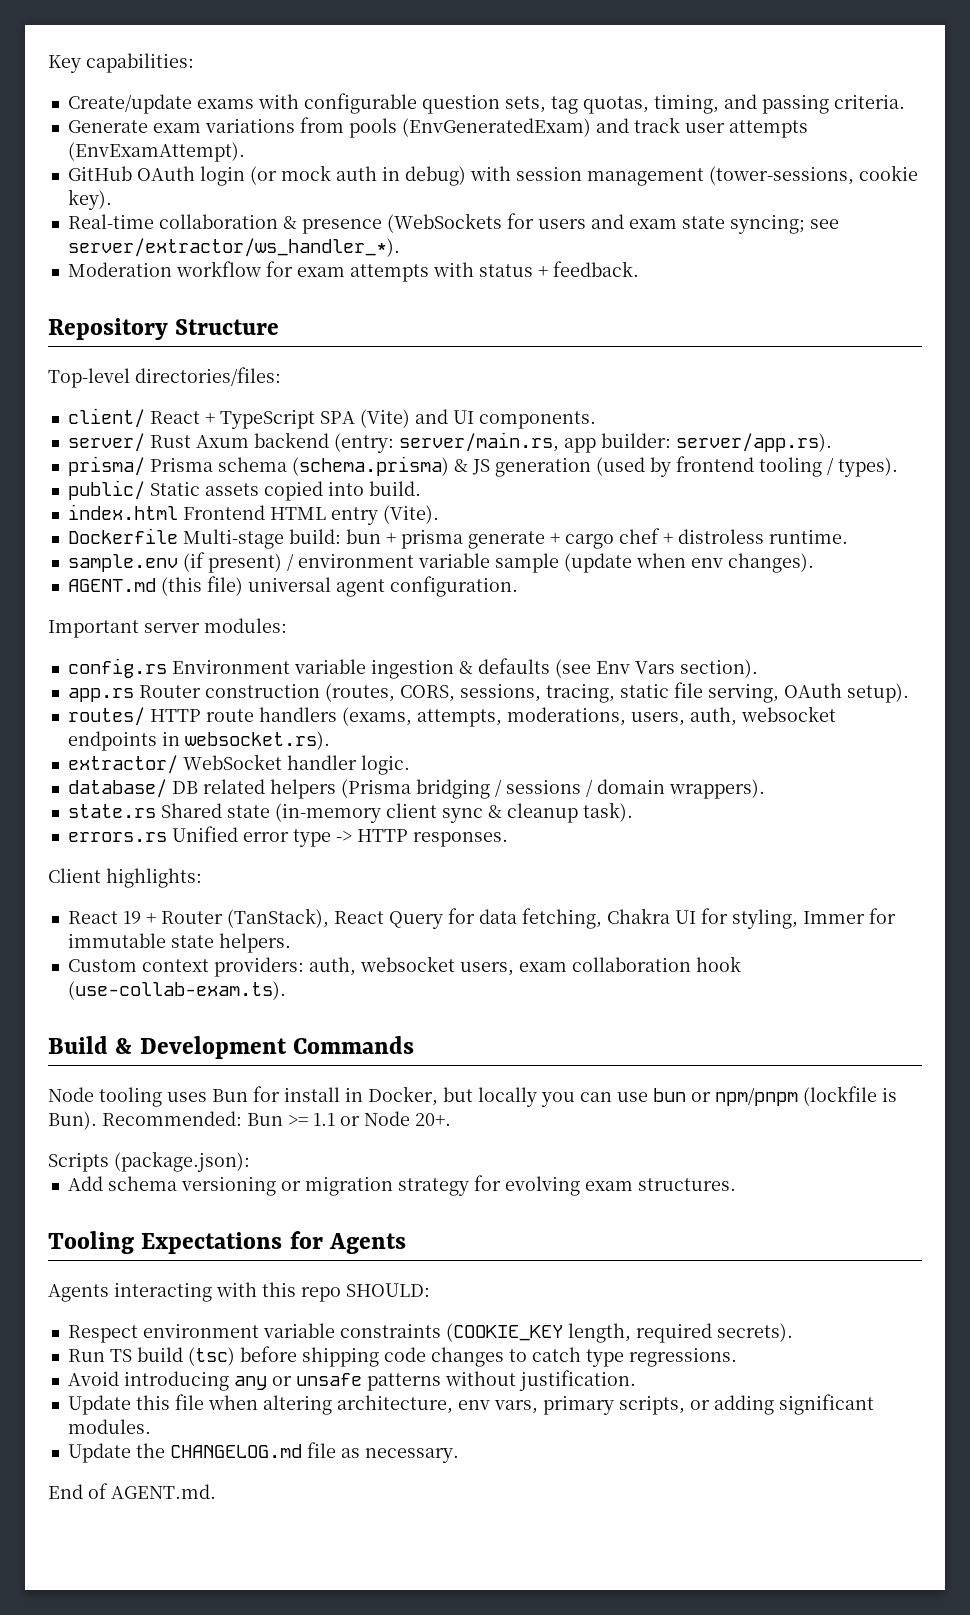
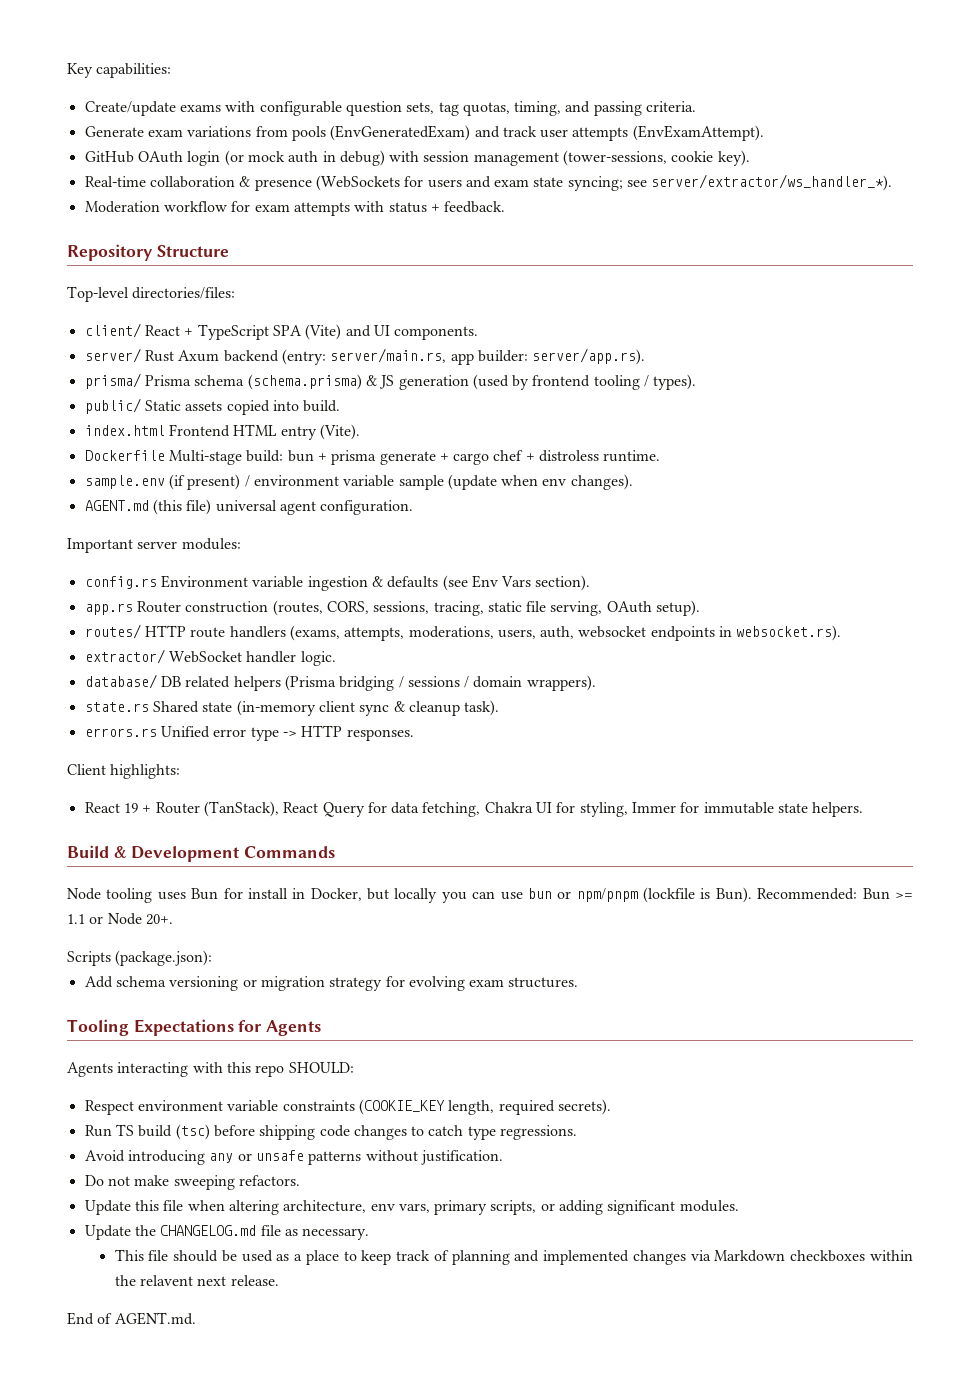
[67,956,741,977] [67,981,286,1000] // Custom context providers: auth, websocket users, exam collaboration hook (use-collab-exam.ts). -> (864, 809) none
(636, 1380) none -> [84,1175,300,1190] // Do not make sweeping refactors.
(459, 1455) none -> [114,1249,914,1265] [114,1275,279,1286] // This file should be used as a place to keep track of planning and implemented changes via Markdown checkboxes within the relavent next release.

